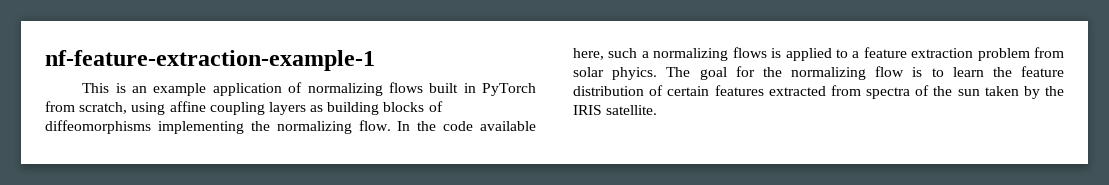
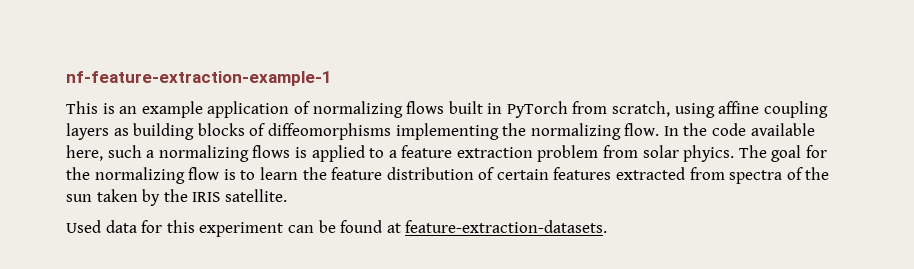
(658, 110) none -> [66,220,608,237] // Used data for this experiment can be found at feature-extraction-datasets.

